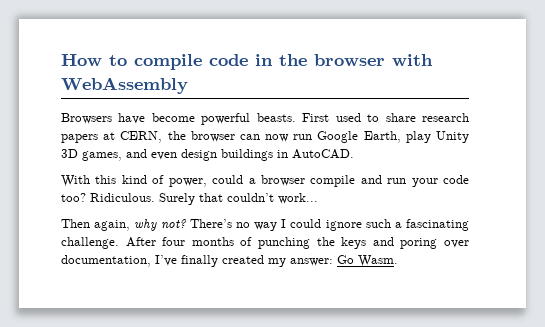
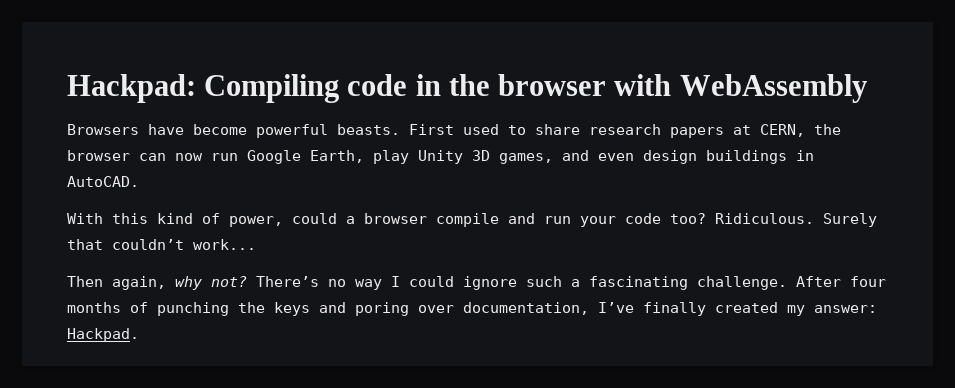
[61,54,202,70] How to compile -> [67,74,340,103] Hackpad: Compiling
[337,255,398,267] Go Wasm. -> [67,328,139,342] Hackpad.

